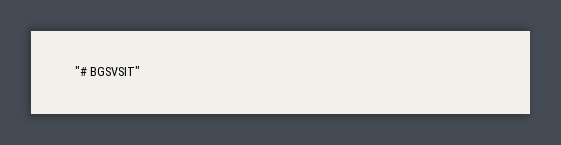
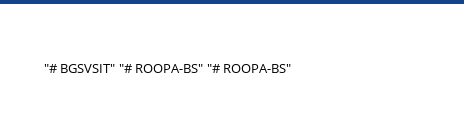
(141, 71) none -> [118,64,291,73] "# ROOPA-BS" "# ROOPA-BS"

